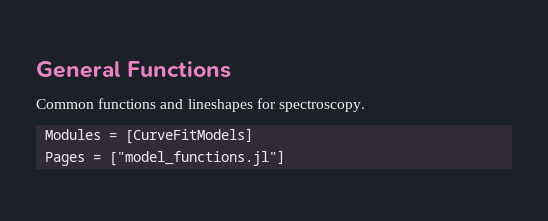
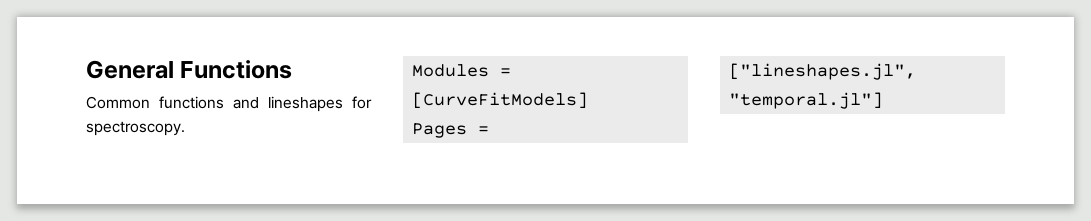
[109,150,286,166] ["model_functions.jl"] -> [729,63,917,80] [729,92,884,109] ["lineshapes.jl", "temporal.jl"]

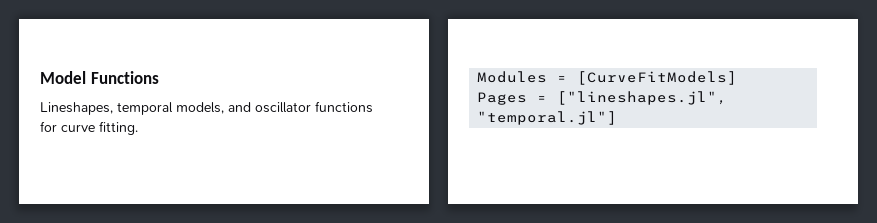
[86,60,174,79] General -> [40,71,86,84] Model
[86,96,372,112] [86,121,185,136] Common functions and lineshapes for spectroscopy. -> [40,101,373,115] [40,121,138,135] Lineshapes, temporal models, and oscillator functions for curve fitting.

